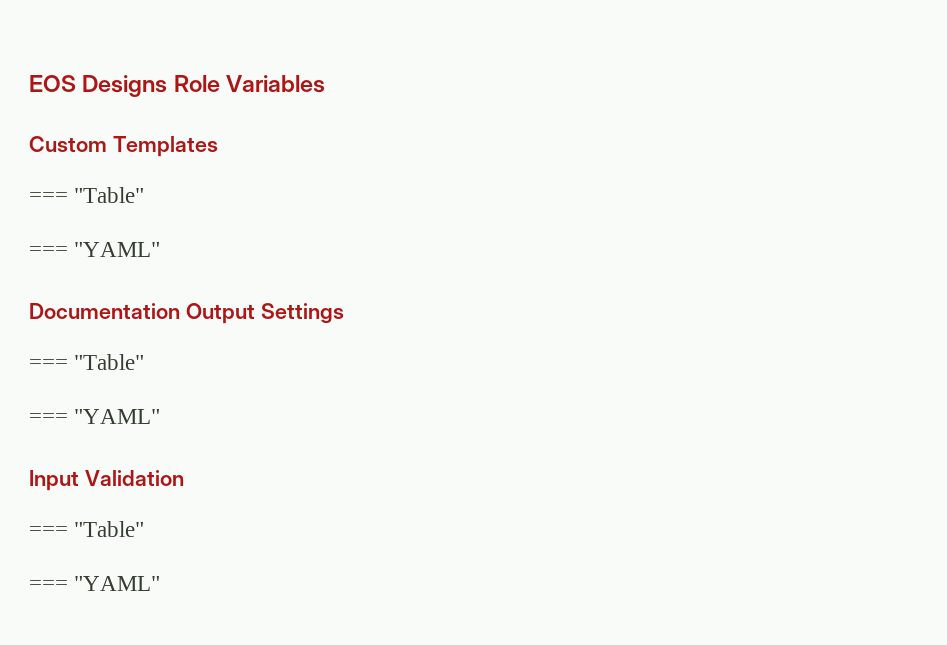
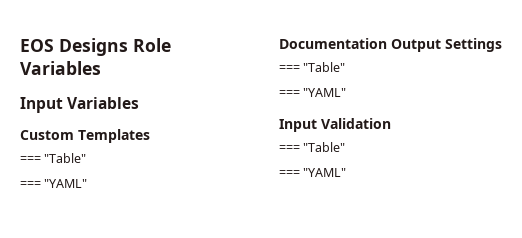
(326, 84) none -> [20,97,140,113] // Input Variables

